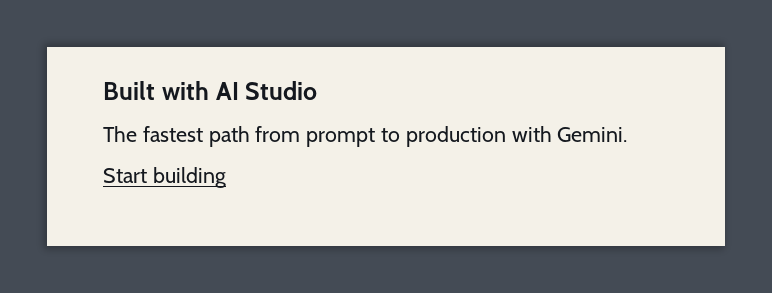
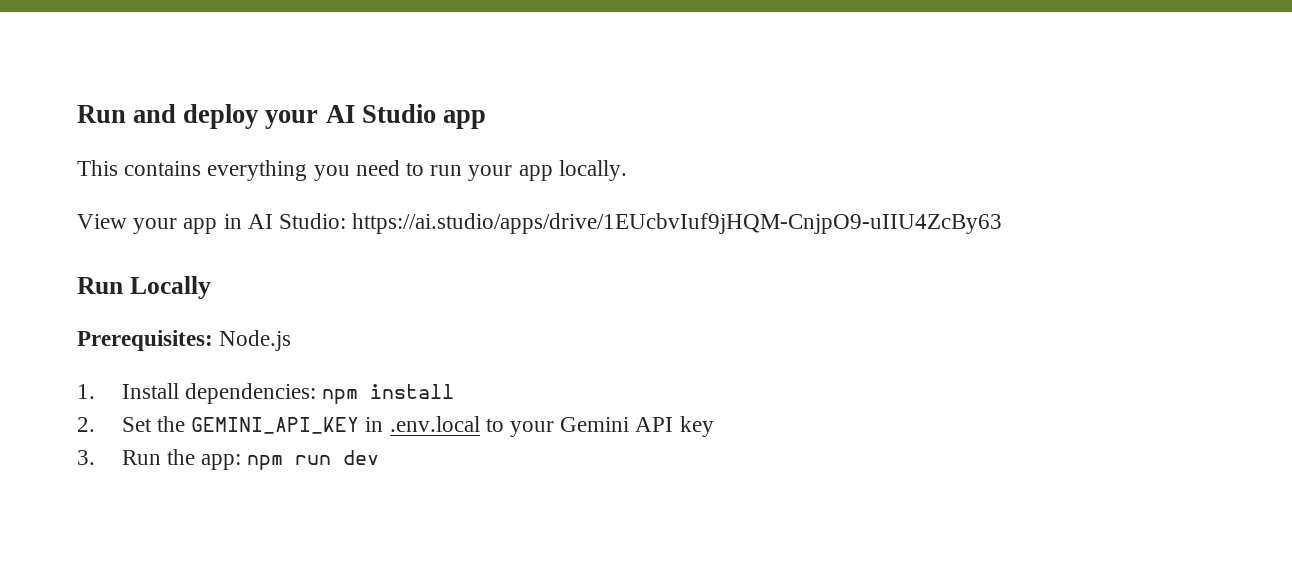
[103,81,318,100] [103,126,628,147] [103,167,226,188] Built with AI Studio // The fastest path from prompt to production with Gemini. // Start building -> [77,104,486,129] [77,160,627,181] [77,213,1003,234] [77,276,211,299] [77,330,292,351] [77,383,455,404] [77,416,714,437] [77,449,380,470] Run and deploy your AI Studio app // This contains everything you need to run your app locally. // View your app in AI Studio: https://ai.studio/apps/drive/1EUcbvIuf9jHQM-CnjpO9-uIIU4ZcBy63 // Run Locally // Prerequisites: Node.js // 1. Install dependencies: npm install // 2. Set the GEMINI_API_KEY in .env.local to your Gemini API key // 3. Run the app: npm run dev

